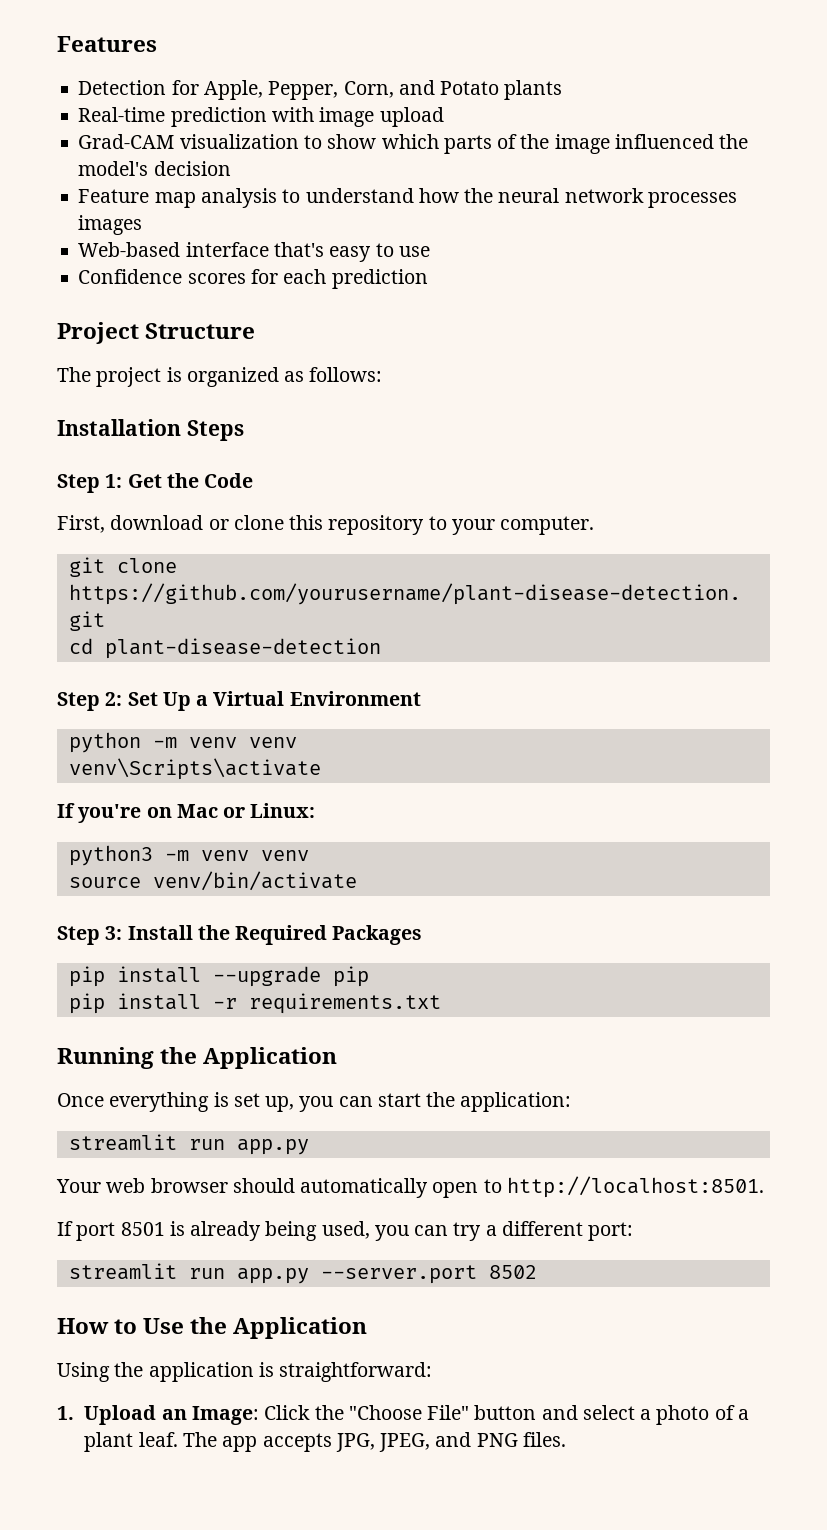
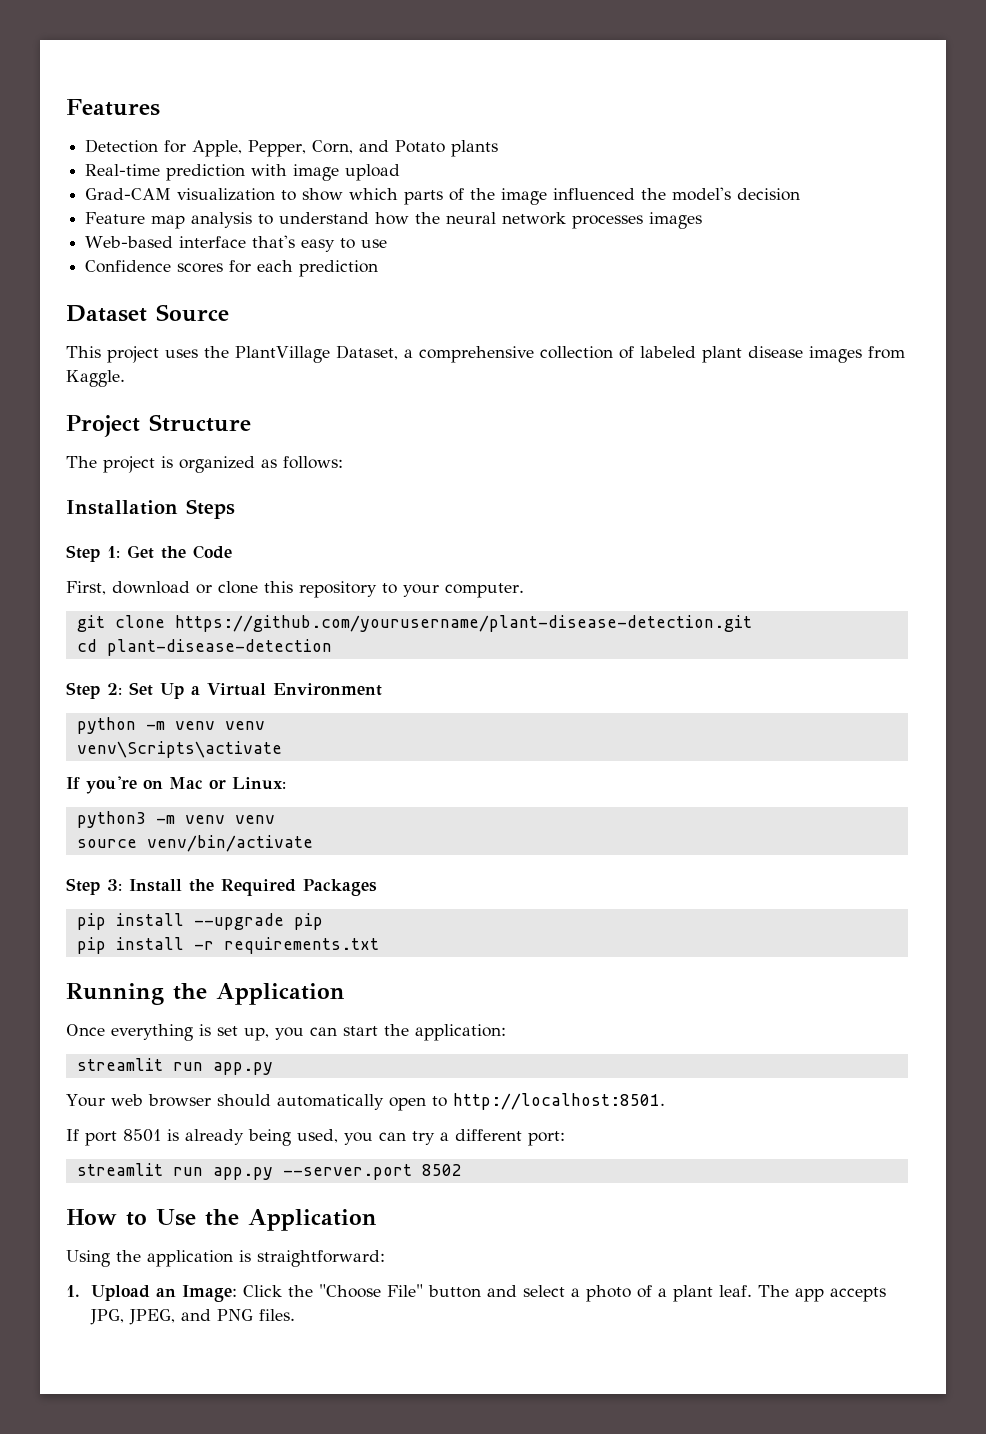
(428, 279) none -> [66,304,229,322] [66,345,905,363] [66,370,125,387] // Dataset Source // This project uses the PlantVillage Dataset, a comprehensive collection of labeled plant disease images from Kaggle.

